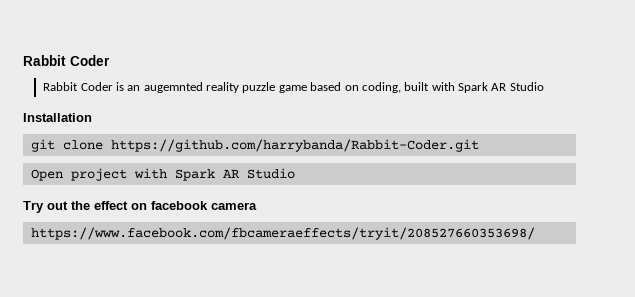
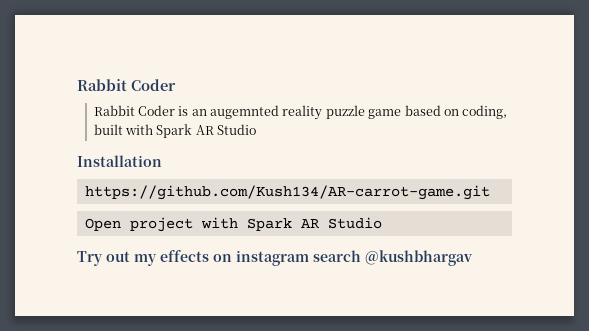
[30,139,479,152] git clone https://github.com/harrybanda/Rabbit-Coder.git -> [84,185,490,200] https://github.com/Kush134/AR-carrot-game.git
[71,201,257,210] [30,227,535,240] the effect on facebook camera // https://www.facebook.com/fbcameraeffects/tryit/208527660353698/ -> [134,250,472,266] my effects on instagram search @kushbhargav

